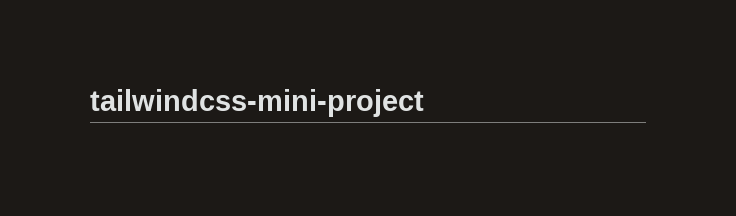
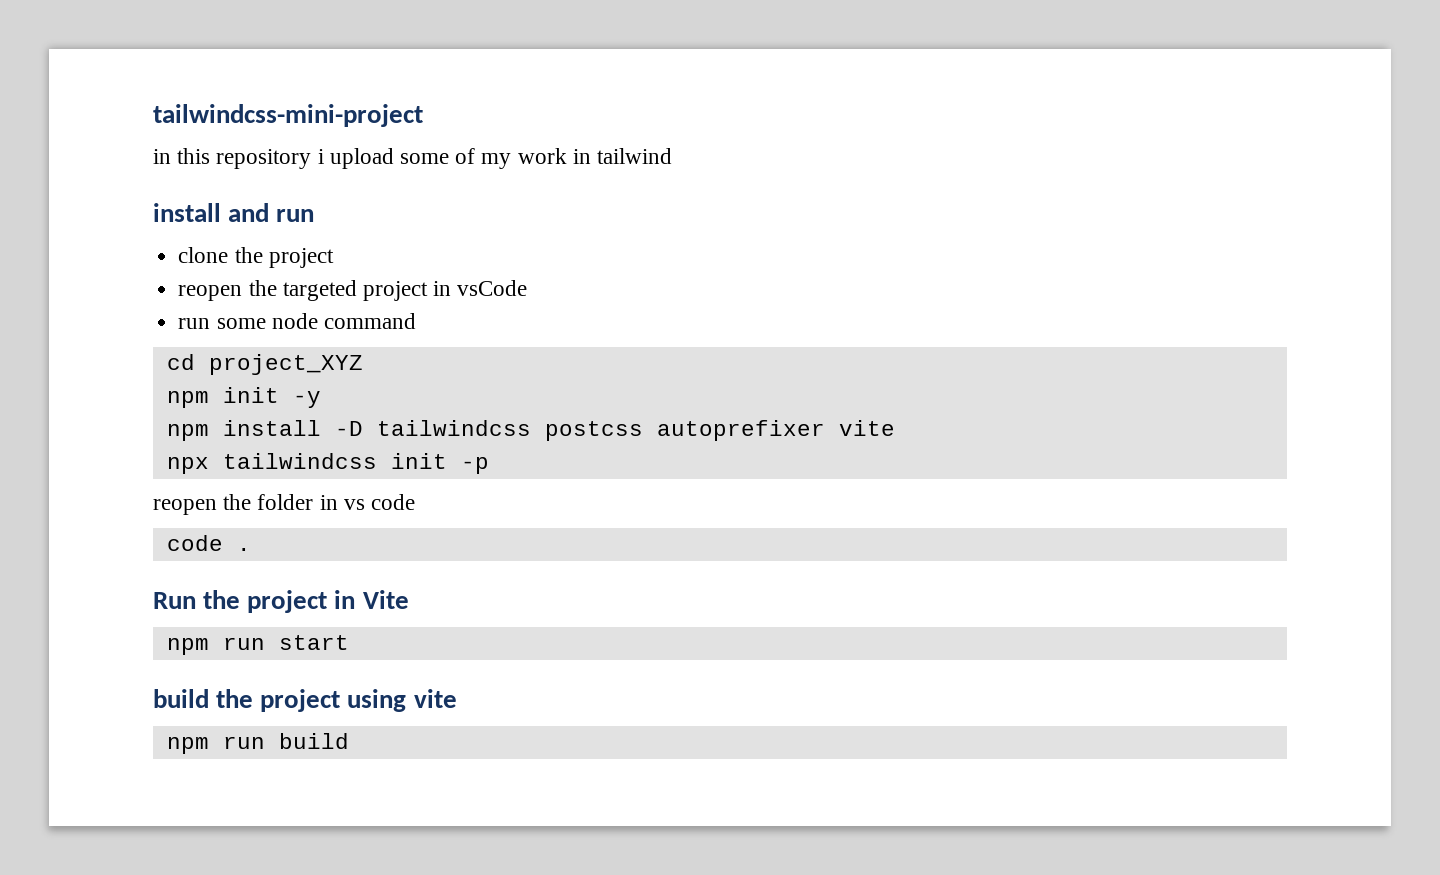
(424, 103) none -> [153,148,673,169] [153,203,315,222] [178,247,334,268] [178,280,528,301] [178,313,416,329] [166,354,363,375] [166,387,321,408] [166,420,895,441] [166,453,489,474] [153,494,416,515] [166,535,251,551] [153,590,409,613] [166,635,349,655] [153,689,457,712] [166,733,349,754] // in this repository i upload some of my work in tailwind // install and run // clone the project // reopen the targeted project in vsCode // run some node command // cd project_XYZ // npm init -y // npm install -D tailwindcss postcss autoprefixer vite // npx tailwindcss init -p // reopen the folder in vs code // code . // Run the project in Vite // npm run start // build the project using vite // npm run build

